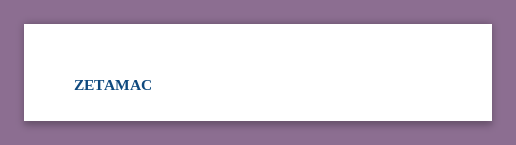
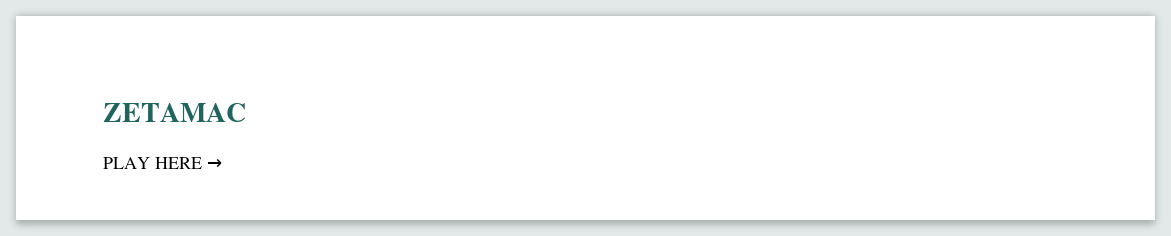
(152, 85) none -> [103,157,222,169] // PLAY HERE →

